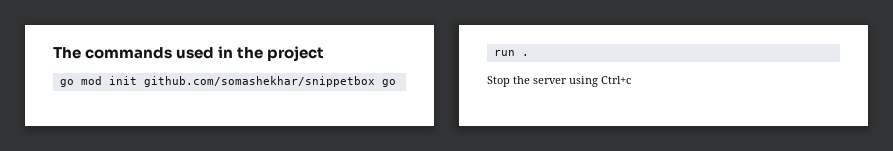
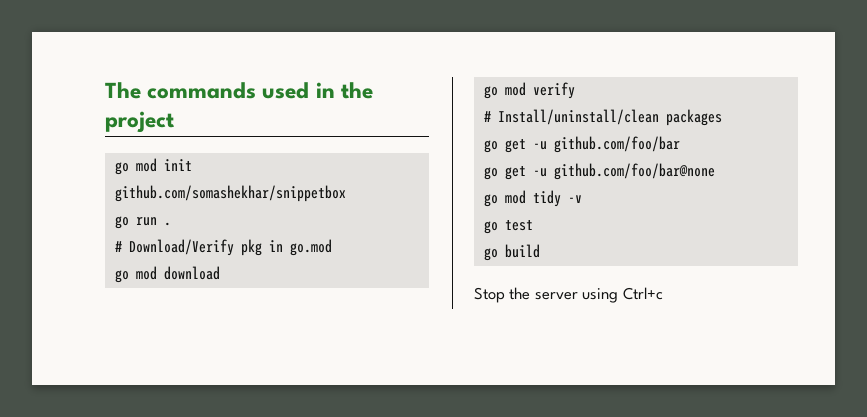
(375, 81) none -> (346, 193) //
(529, 55) none -> [114,239,332,256] [114,266,220,283] [483,82,575,99] [483,109,722,126] [483,136,680,153] [483,163,715,180] [483,190,582,207] [483,220,533,234] [483,244,540,261] // # Download/Verify pkg in go.mod // go mod download // go mod verify // # Install/uninstall/clean packages // go get -u github.com/foo/bar // go get -u github.com/foo/bar@none // go mod tidy -v // go test // go build

